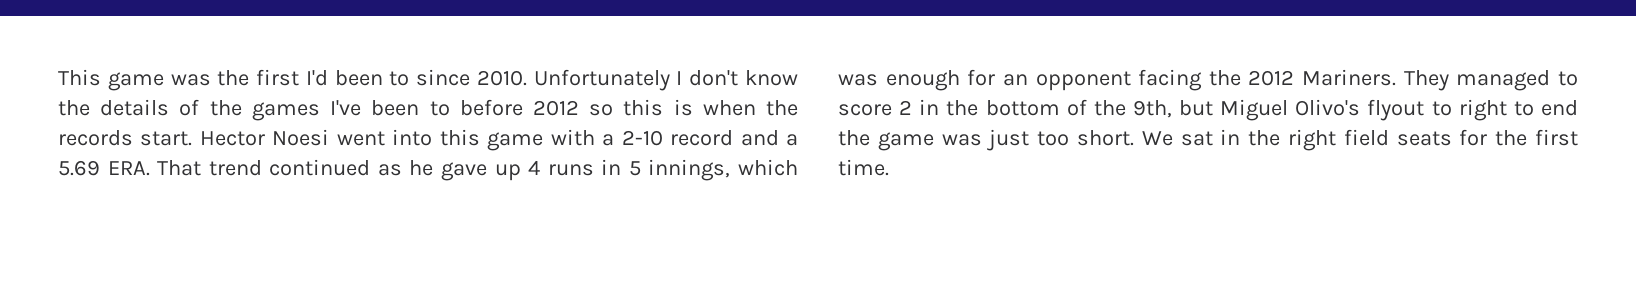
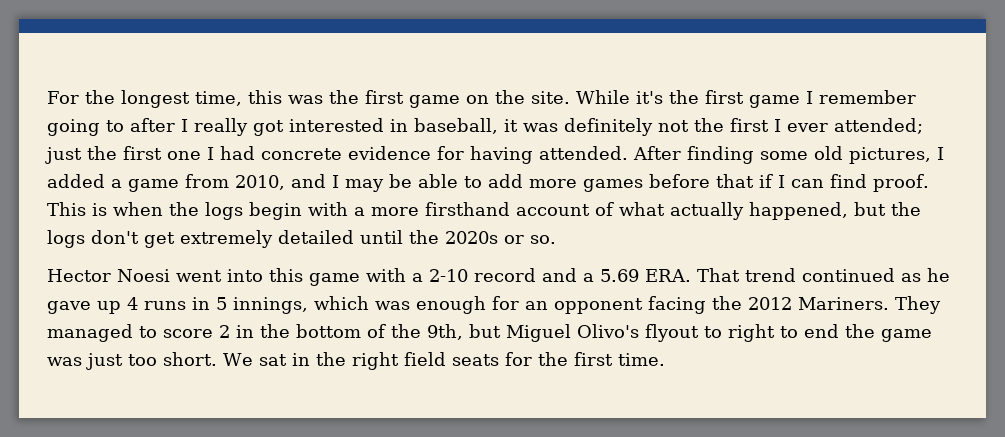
[58,69,798,91] [58,99,798,121] [58,130,193,146] This game was the first I'd been to since 2010. Unfortunately I don't know the details of the games I've been to before 2012 so this is when the records start. -> [47,90,916,108] [47,118,923,136] [45,146,944,164] [47,174,929,192] [47,202,921,220] [47,230,556,248] For the longest time, this was the first game on the site. While it's the first game I remember going to after I really got interested in baseball, it was definitely not the first I ever attended; just the first one I had concrete evidence for having attended. After finding some old pictures, I added a game from 2010, and I may be able to add more games before that if I can find proof. This is when the logs begin with a more firsthand account of what actually happened, but the logs don't get extremely detailed until the 2020s or so. //

